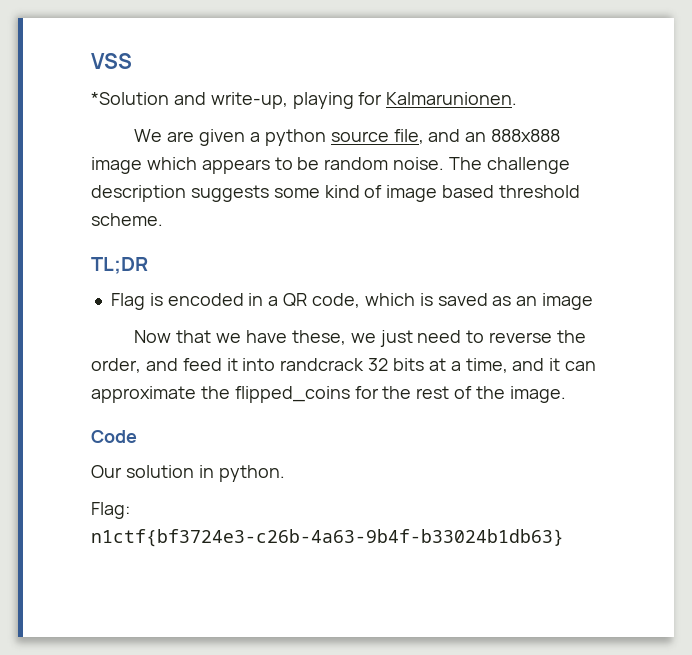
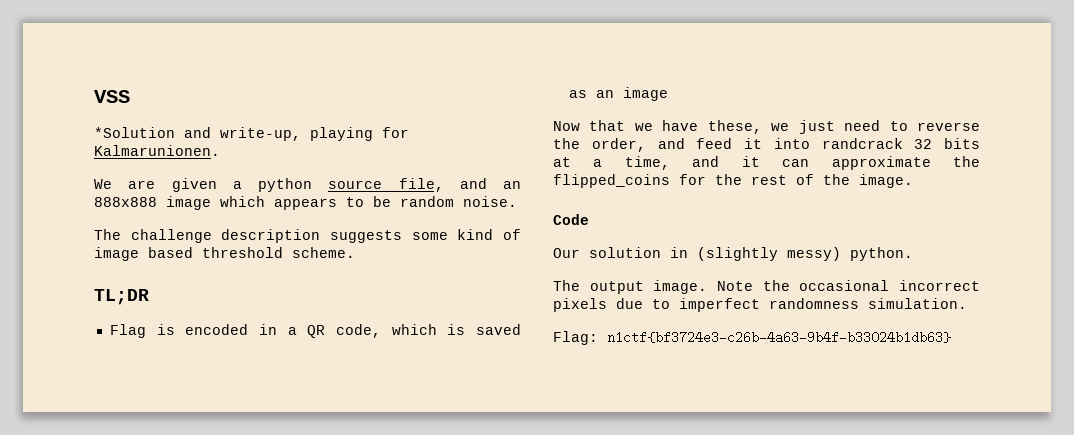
(445, 163) none -> (517, 201) //
(214, 471) none -> [697,247,841,261] (slightly messy)
(285, 473) none -> [553,280,980,294] [553,298,967,312] // The output image. Note the occasional incorrect pixels due to imperfect randomness simulation.

